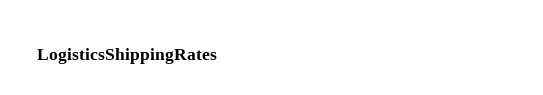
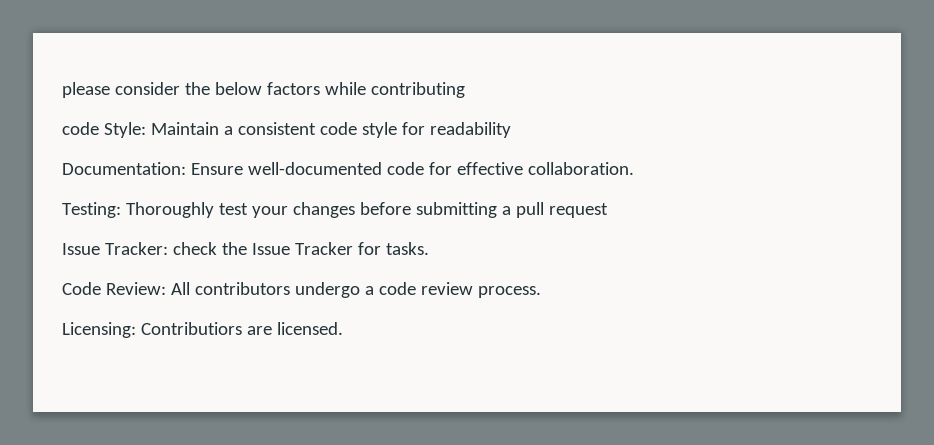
[37,48,217,64] LogisticsShippingRates -> [62,82,465,98] [62,122,511,138] [62,162,634,175] [62,202,608,218] [62,242,429,255] [62,282,541,298] [62,322,343,338] please consider the below factors while contributing // code Style: Maintain a consistent code style for readability // Documentation: Ensure well-documented code for effective collaboration. // Testing: Thoroughly test your changes before submitting a pull request // Issue Tracker: check the Issue Tracker for tasks. // Code Review: All contributors undergo a code review process. // Licensing: Contributiors are licensed.

